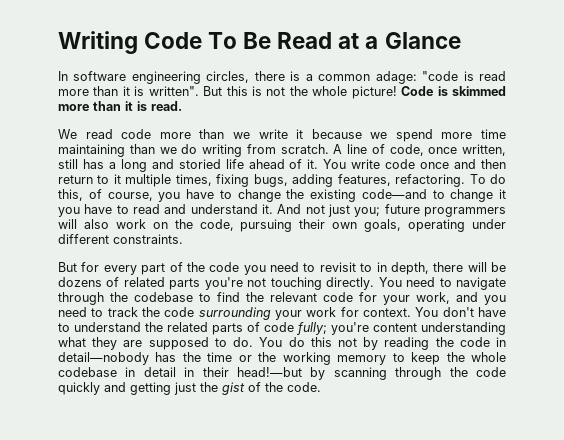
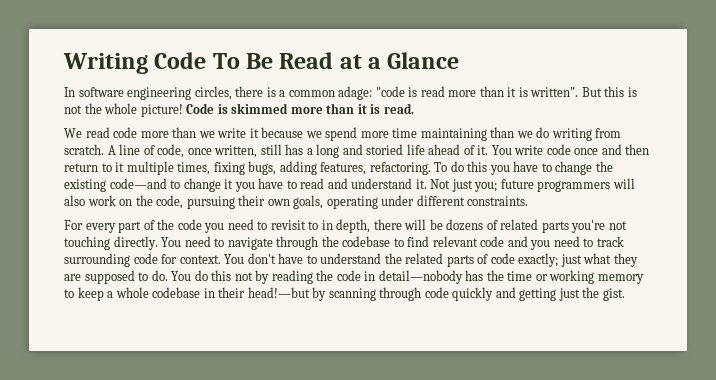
[58,189,153,201] this, of course, -> [467,161,488,172] this
[277,204,325,214] And not -> [430,179,451,189] Not
[58,262,100,272] But for -> [64,220,83,230] For
[246,292,264,302] the -> (430, 241) none
[359,292,450,305] for your work, -> (505, 241) none
[142,307,337,320] the code surrounding your work -> [64,253,158,267] surrounding code
[296,322,506,335] fully; you're content understanding -> [518,253,582,267] exactly; just
[258,352,277,362] the -> (548, 277) none
[446,352,465,362] the -> [107,291,114,298] a
[143,367,195,377] detail in -> (215, 293) none
[449,367,468,377] the -> (422, 294) none
[222,382,321,395] gist of the code. -> [602,288,625,301] gist.

